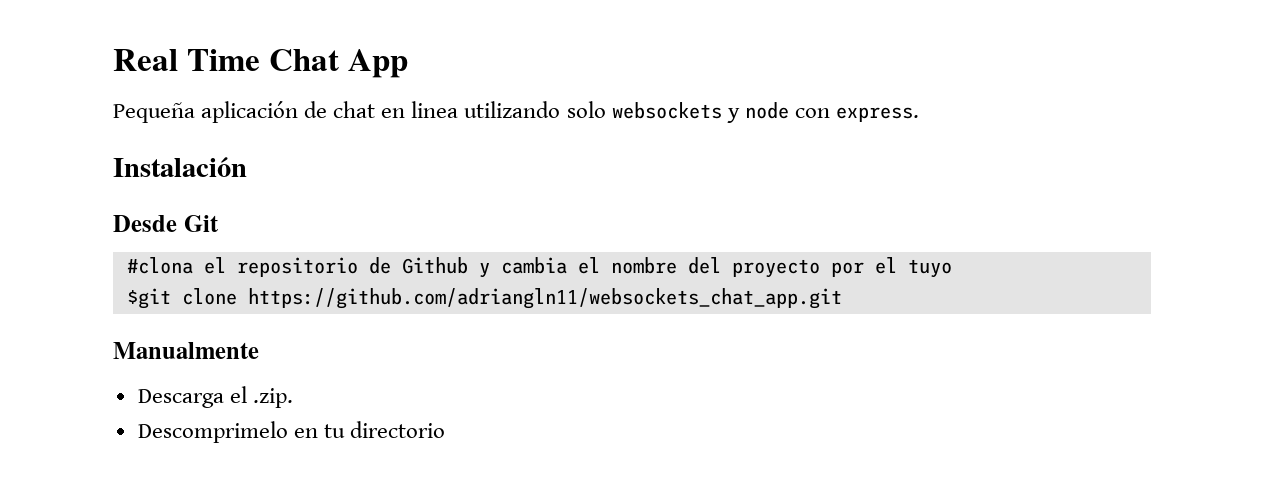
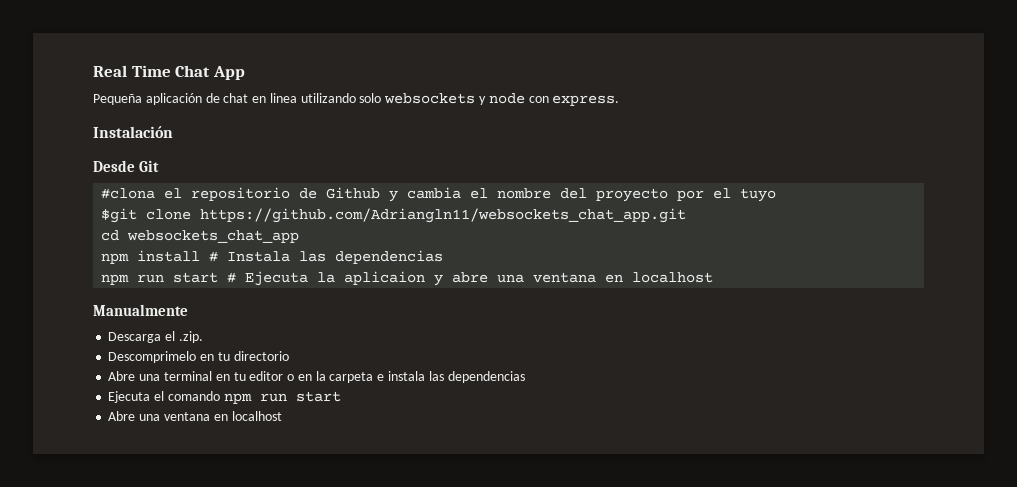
[247,288,842,309] https://github.com/adriangln11/websockets_chat_app.git -> [200,208,687,223] [101,230,300,243] [101,250,444,264] [101,271,714,286] https://github.com/Adriangln11/websockets_chat_app.git // cd websockets_chat_app // npm install # Instala las dependencias // npm run start # Ejecuta la aplicaion y abre una ventana en localhost
(445, 429) none -> [108,371,525,383] [108,391,341,404] [108,411,282,421] // Abre una terminal en tu editor o en la carpeta e instala las dependencias // Ejecuta el comando npm run start // Abre una ventana en localhost

